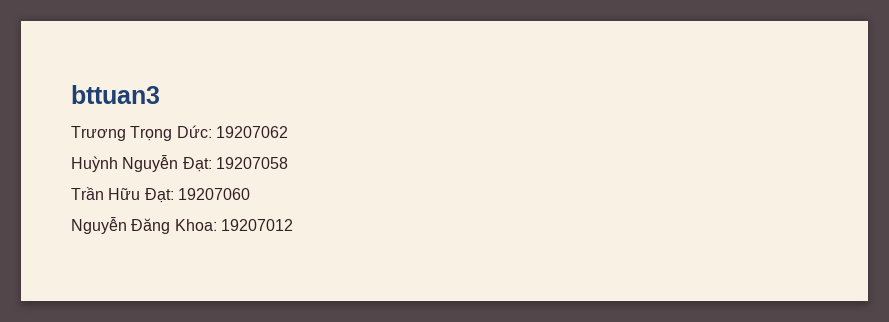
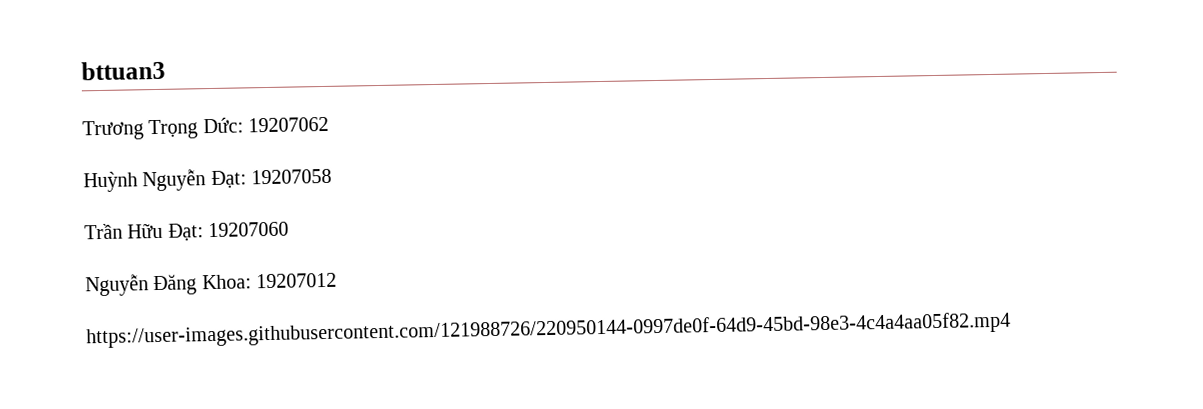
(293, 225) none -> [86,311,1011,349] // https://user-images.githubusercontent.com/121988726/220950144-0997de0f-64d9-45bd-98e3-4c4a4aa05f82.mp4

